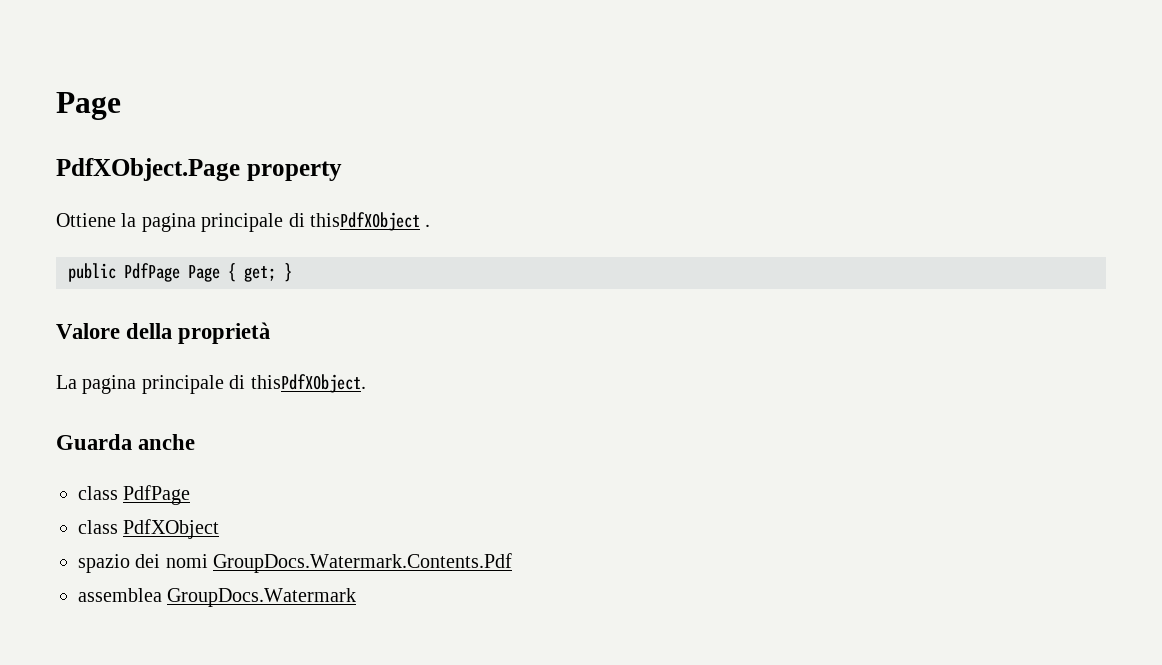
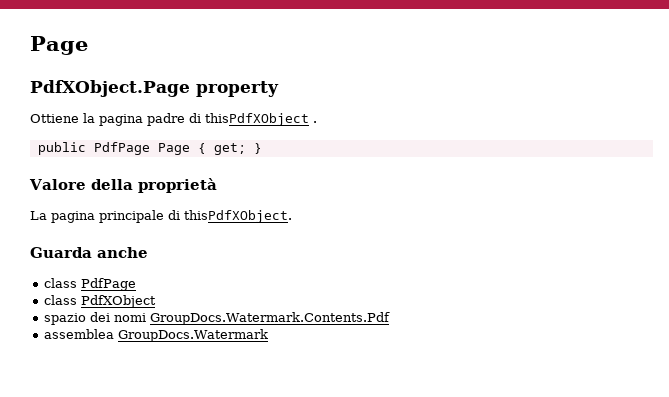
[201,213,284,232] principale -> [147,113,185,126] padre

